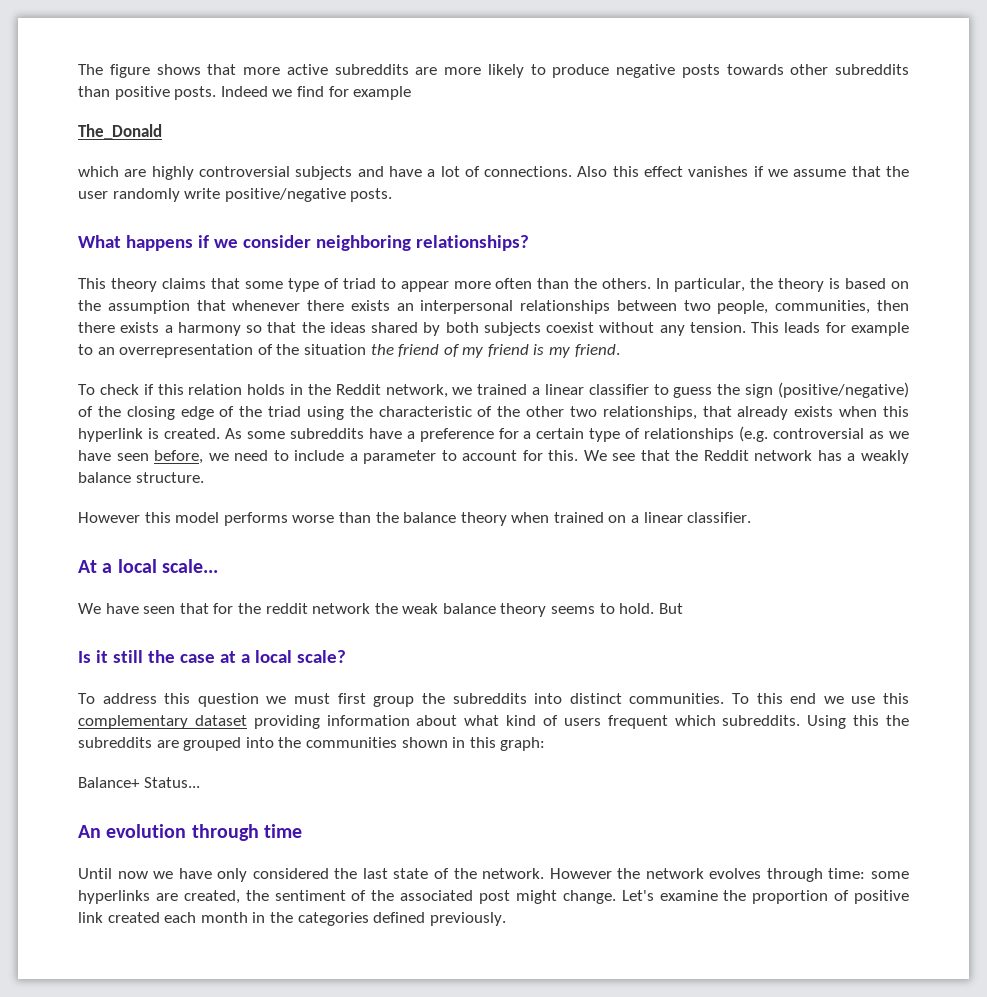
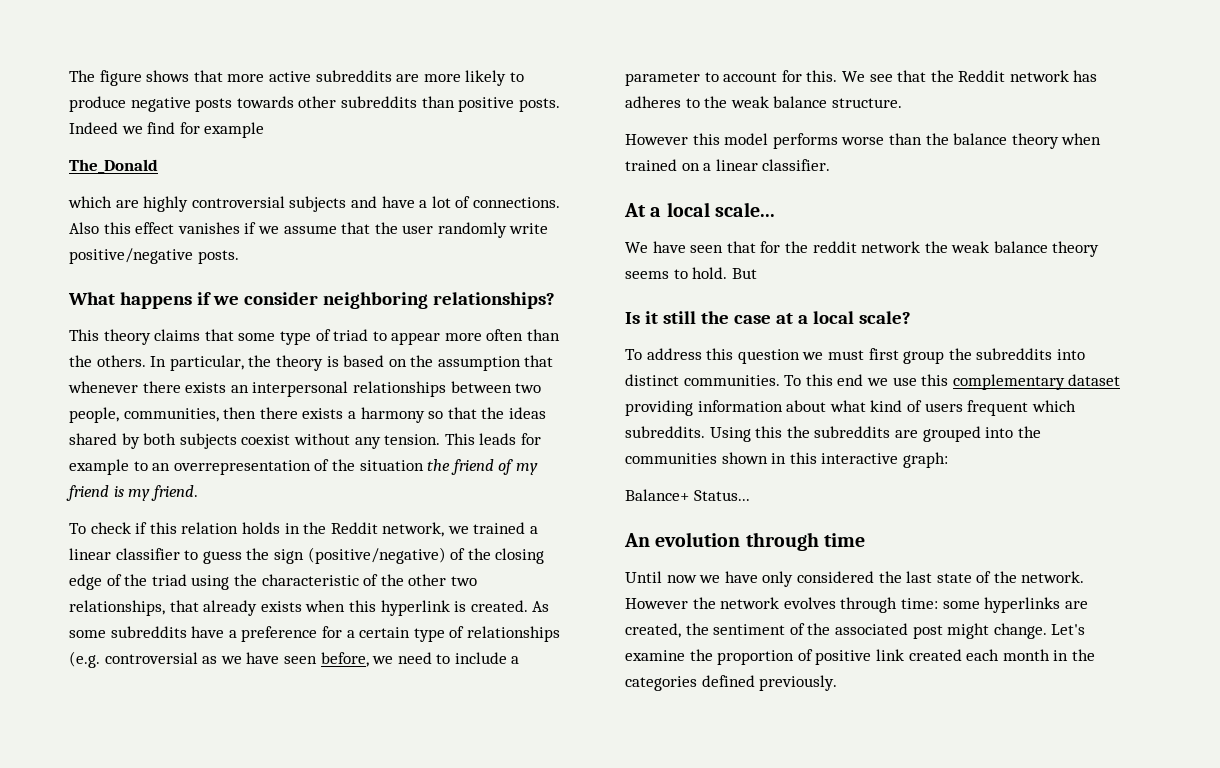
[847,450,909,464] a weakly -> [625,96,769,108] adheres to the weak
(496, 742) none -> [821,453,899,464] interactive

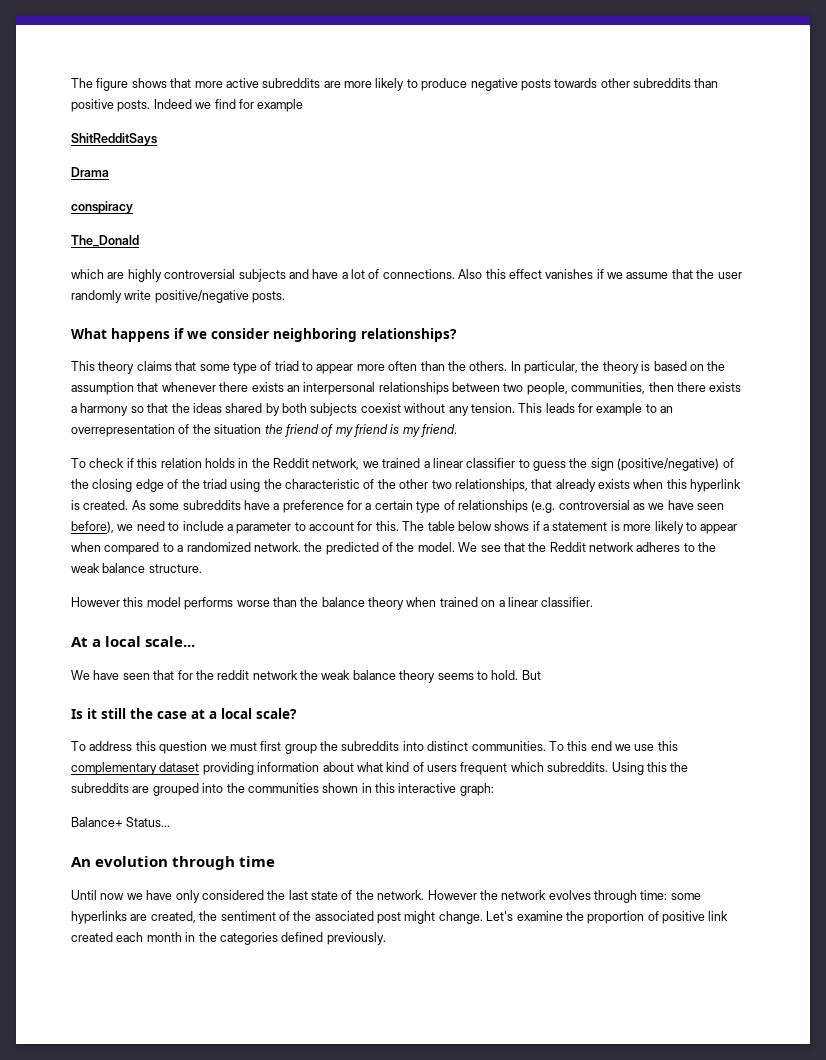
(265, 130) none -> [71,133,157,146] [71,167,109,177] [71,201,133,214] // ShitRedditSays // Drama // conspiracy
[320,652,369,667] before, -> [71,521,114,533] before),
(838, 76) none -> [402,521,738,534] [71,542,455,555] The table below shows if a statement is more likely to appear when compared to a randomized network. the predicted of the model.
[1073,70,1098,82] has -> (634, 547) none

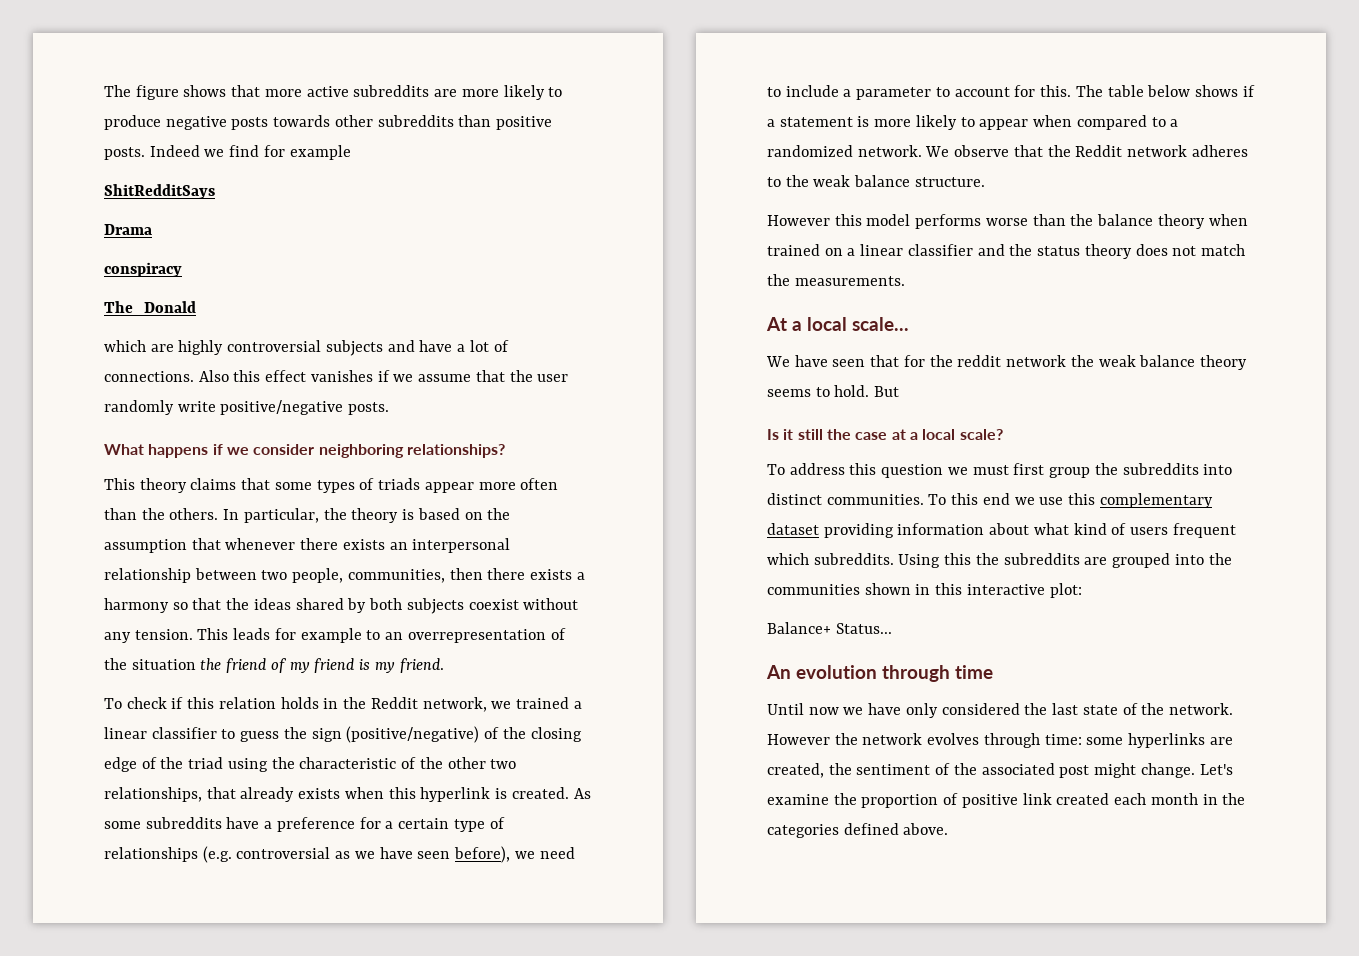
[232,361,313,374] type of triad to -> [316,478,421,493] types of triads
[378,382,449,395] relationships -> [104,568,191,583] relationship
[304,542,501,555] the predicted of the model. We see -> [925,145,1010,157] We observe
[541,597,594,607] classifier. -> [907,244,1245,259] [767,274,905,286] classifier and the status theory does not match the measurements.
[459,783,494,796] graph: -> [1049,583,1082,598] plot:
[326,932,386,945] previously. -> [903,823,949,835] above.

